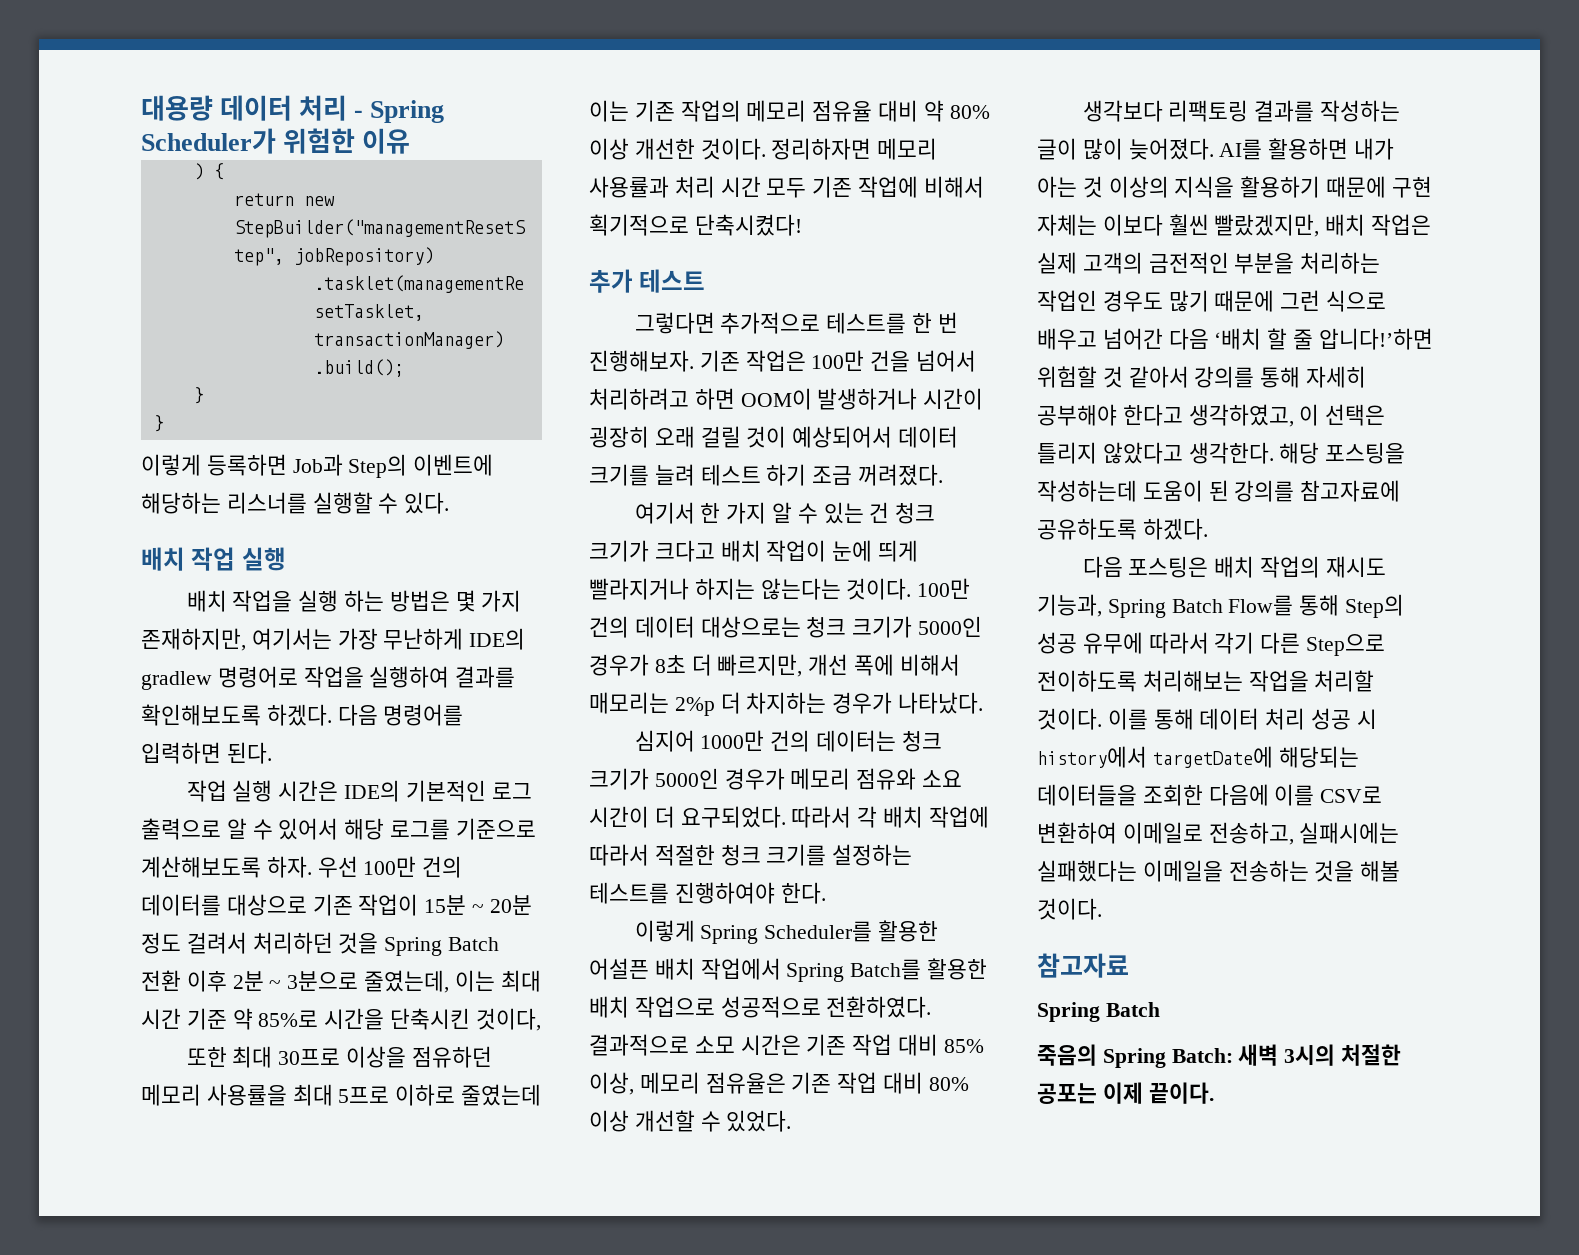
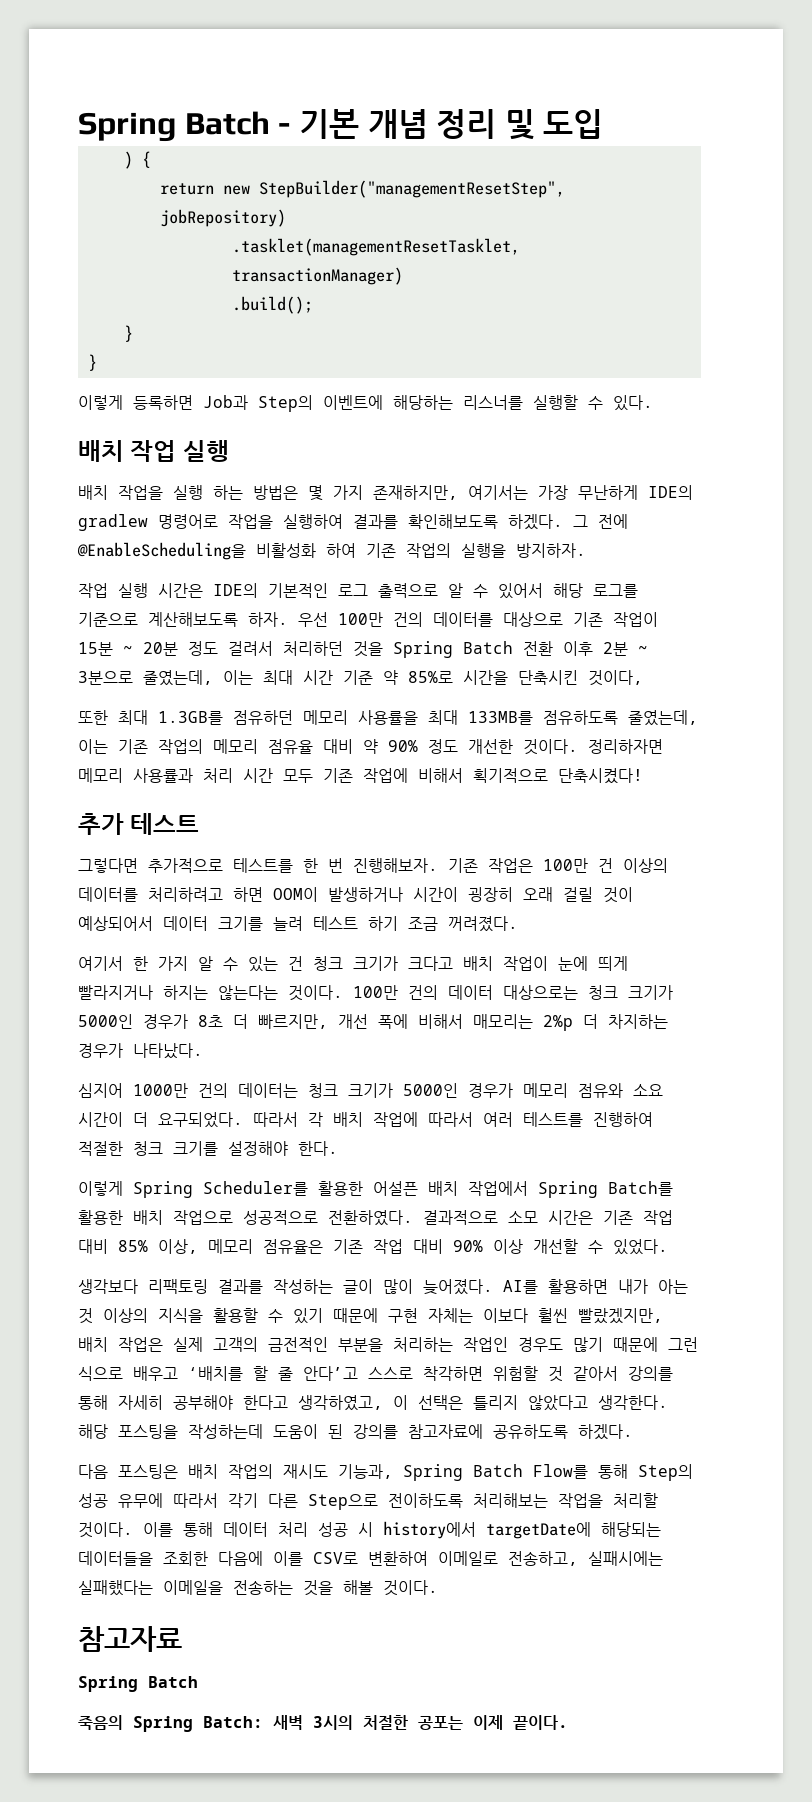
[141,95,445,123] [141,128,411,154] 대용량 데이터 처리 - Spring Scheduler가 위험한 이유 -> [78,109,604,142] Spring Batch - 기본 개념 정리 및 도입
[337,704,464,726] [141,742,272,764] 다음 명령어를 입력하면 된다. -> [573,514,628,529] [77,542,586,560] 그 전에 @EnableScheduling을 비활성화 하여 기존 작업의 실행을 방지하자.
[278,1046,407,1068] 30프로 이상을 -> [158,711,223,725] 1.3GB를
[338,1084,542,1106] 5프로 이하로 줄였는데 -> [468,710,698,726] 133MB를 점유하도록 줄였는데,
[949,105,990,119] [589,138,629,160] 80% 이상 -> [388,739,458,754] 90% 정도
[870,350,977,372] 건을 넘어서 -> [598,858,668,873] [78,887,138,902] 건 이상의 데이터를
[654,844,913,866] [589,882,775,904] 적절한 청크 크기를 설정하는 테스트를 진행하여야 -> [483,1112,653,1127] [78,1141,288,1156] 여러 테스트를 진행하여 적절한 청크 크기를 설정해야
[928,1077,969,1091] 80% -> [453,1240,483,1252] 90%
[1240,176,1321,198] 활용하기 -> [213,1308,323,1324] 활용할 수 있기
[1102,328,1433,350] 넘어간 다음 ‘배치 할 줄 압니다!’하면 -> [188,1366,483,1381] ‘배치를 할 줄 안다’고 스스로 착각하면

